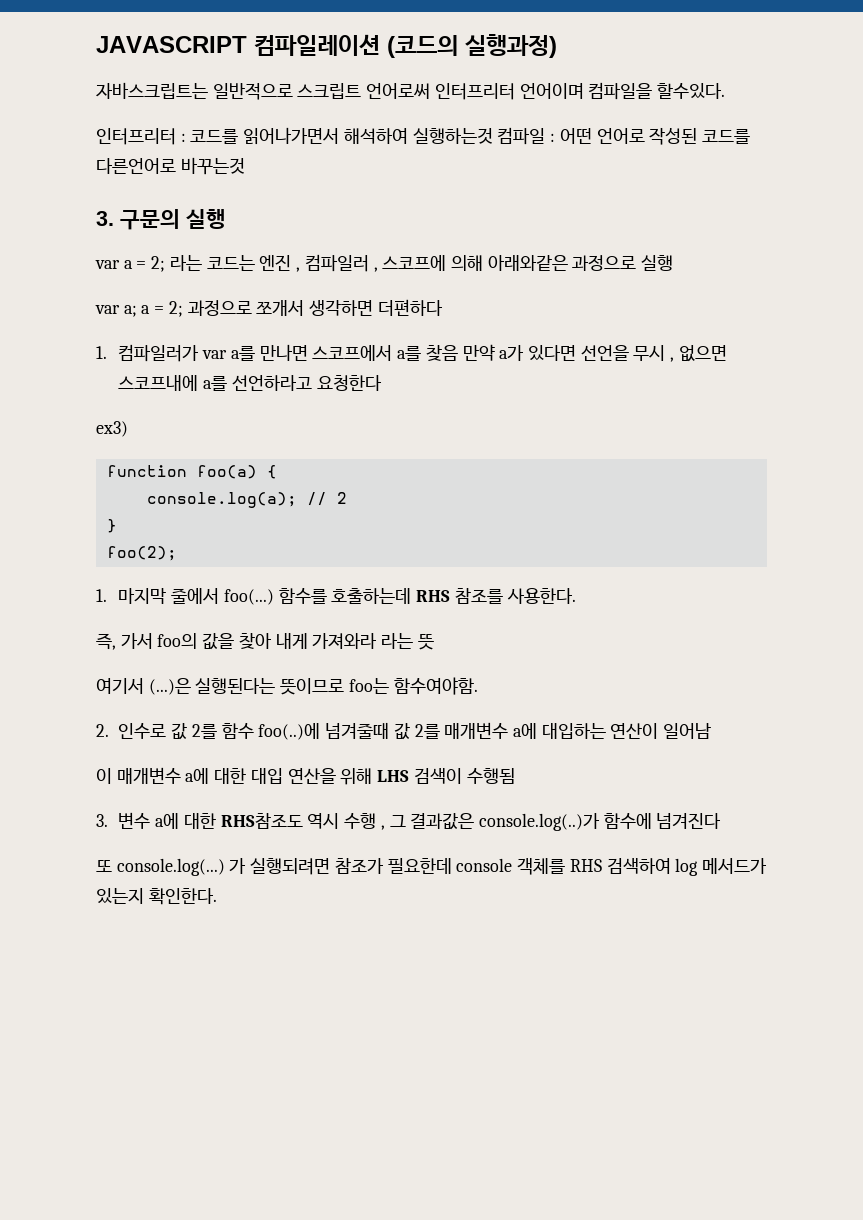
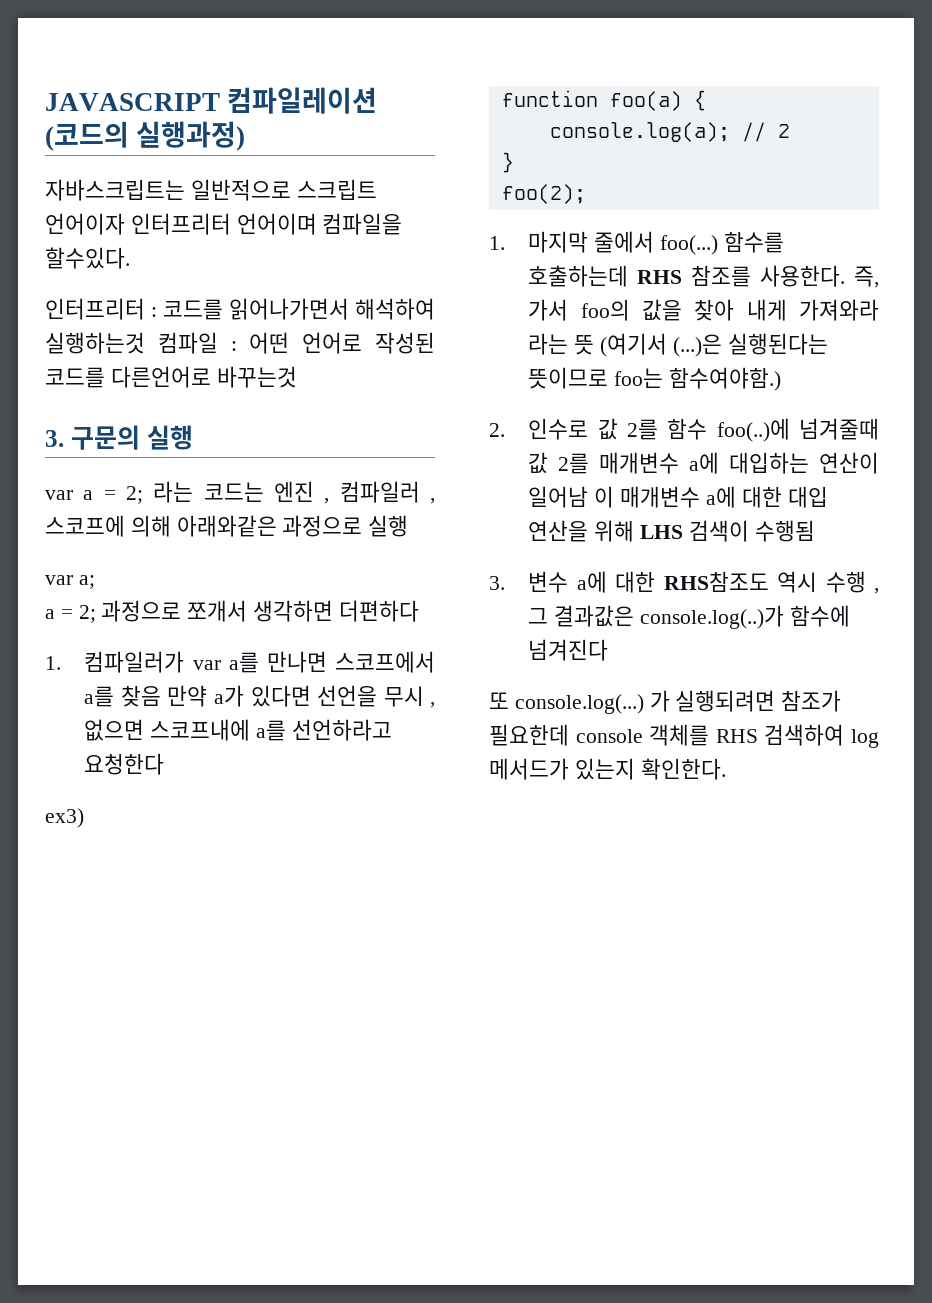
[366,83,431,99] 언어로써 -> [45,213,125,235] 언어이자
(137, 311) none -> (95, 582) //
(576, 596) // -> (846, 276) none
[96,678,144,694] // 여기서 -> [600,333,668,357] (여기서
[393,677,478,695] 함수여야함. -> [669,367,782,391] 함수여야함.)
(712, 731) // -> (589, 497) none

